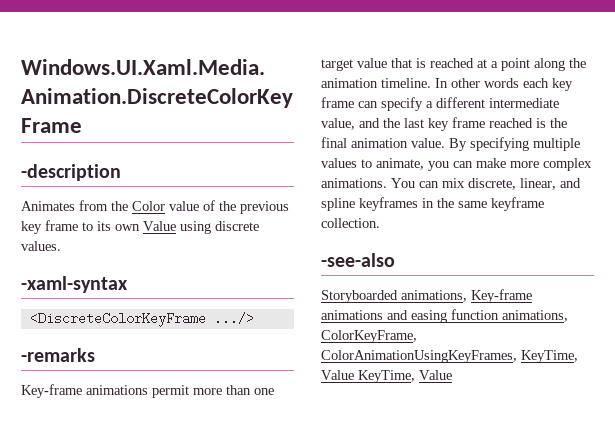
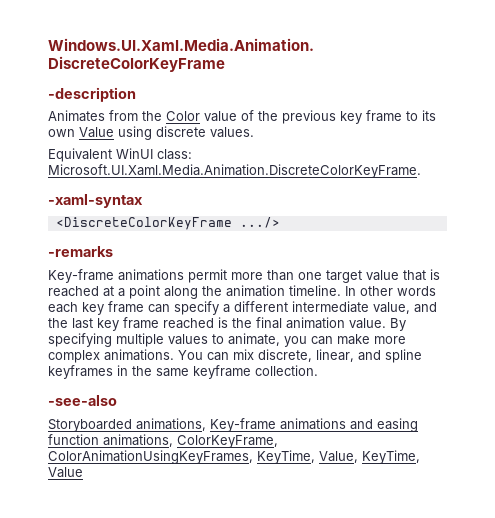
(61, 246) none -> [48,148,192,162] [48,164,421,178] // Equivalent WinUI class: Microsoft.UI.Xaml.Media.Animation.DiscreteColorKeyFrame.
[321,370,354,380] Value -> [319,451,358,463] Value,

